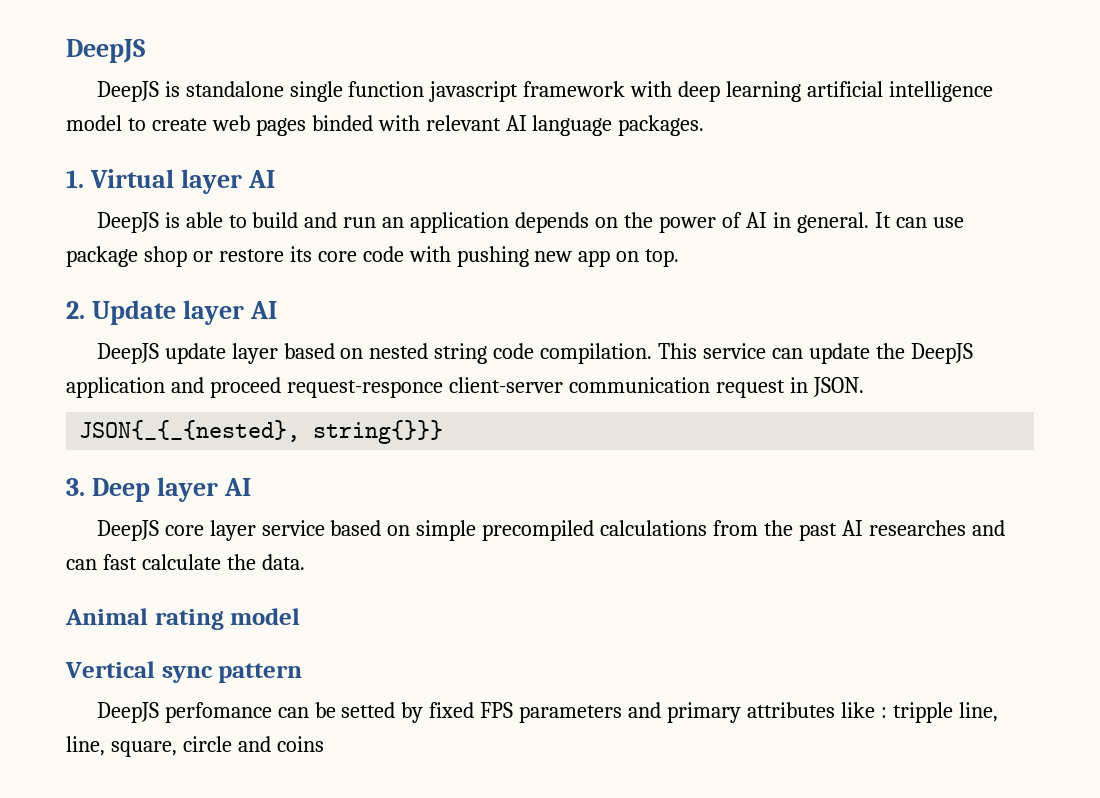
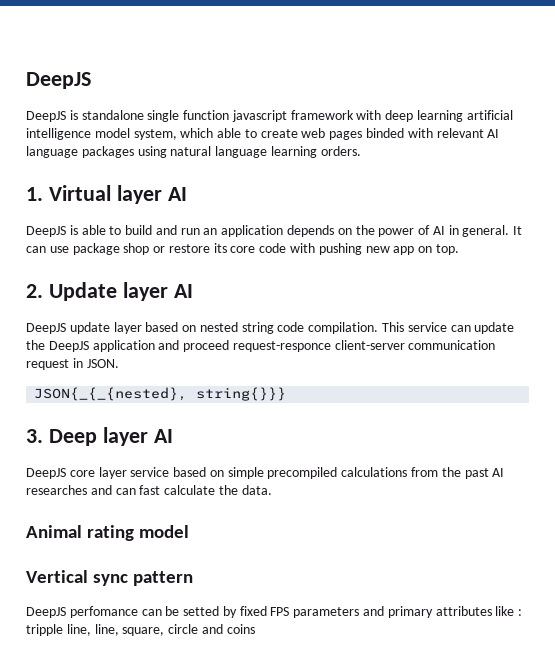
(122, 123) none -> [133,128,242,140] system, which able
[618,115,705,136] packages. -> [81,146,361,158] packages using natural language learning orders.

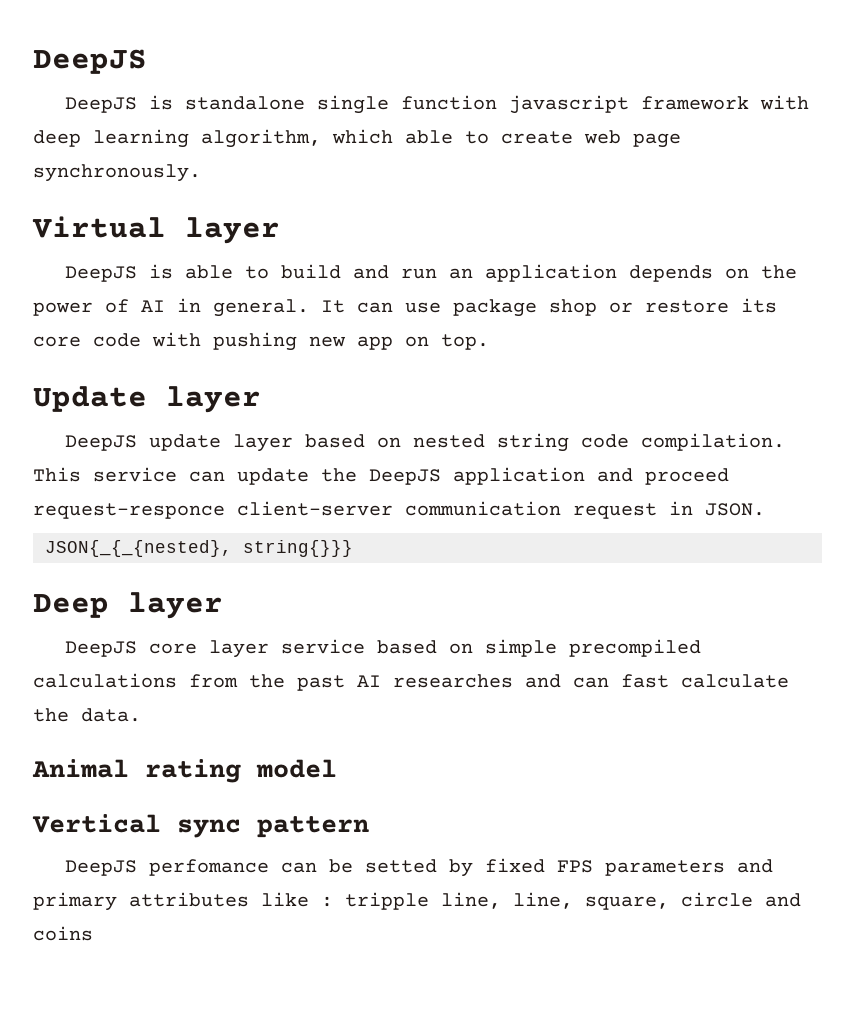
[466,110,513,120] [26,128,177,140] artificial intelligence model system, -> [201,129,321,148] algorithm,
[329,128,500,140] [26,146,361,158] [26,187,43,201] pages binded with relevant AI language packages using natural language learning orders. // 1. -> [633,133,681,148] [33,164,201,182] page synchronously. //
[167,187,187,201] AI -> (280, 230) none
[26,284,43,298] 2. -> (489, 342) none
[173,284,193,298] AI -> (261, 399) none
[26,429,43,443] 3. -> (353, 548) none
[153,429,173,443] AI -> (223, 605) none

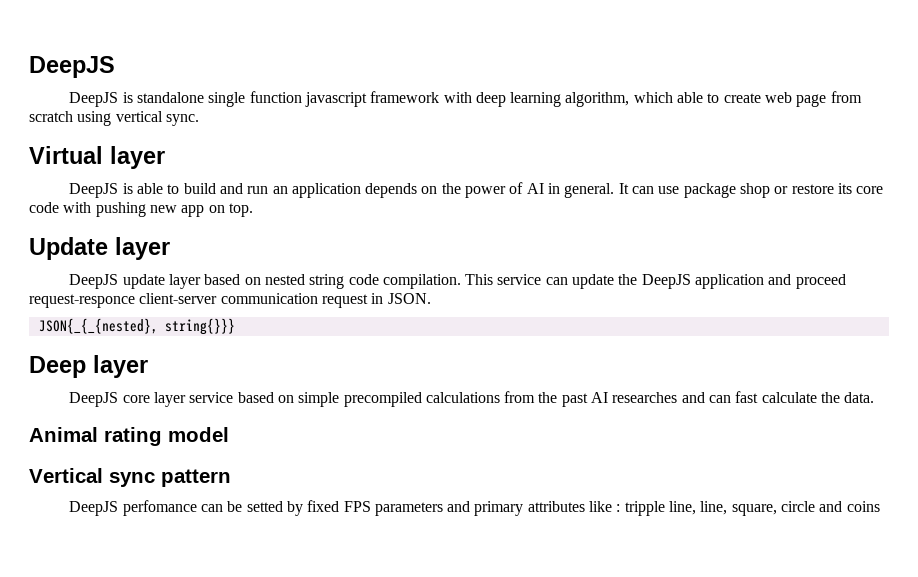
[33,164,201,182] synchronously. -> [830,91,862,103] [29,111,199,126] from scratch using vertical sync.

